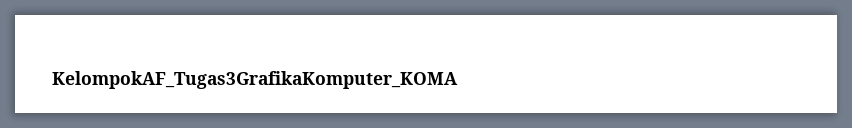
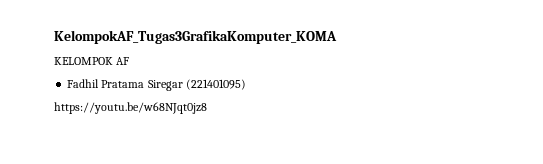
(458, 80) none -> [54,57,130,65] [67,79,246,91] [54,102,207,114] // KELOMPOK AF // Fadhil Pratama Siregar (221401095) // https://youtu.be/w68NJqt0jz8

